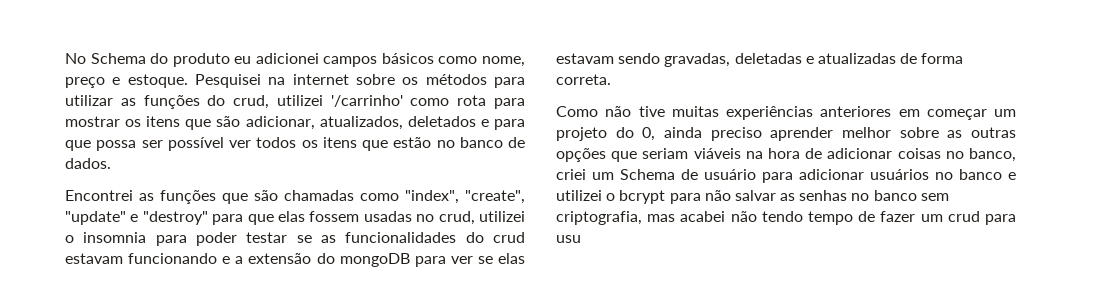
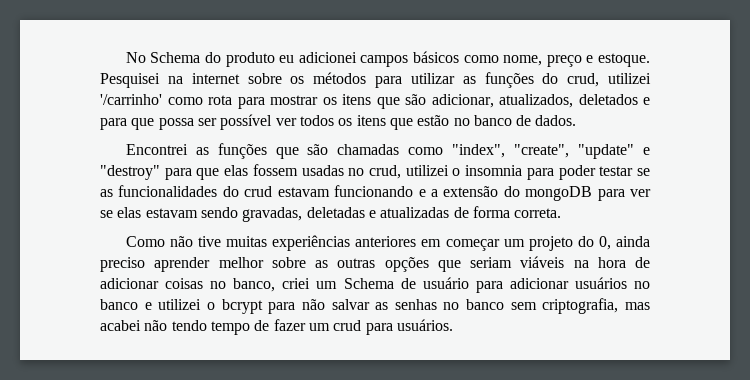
[556,235,581,243] usu -> [396,319,453,331] usuários.

